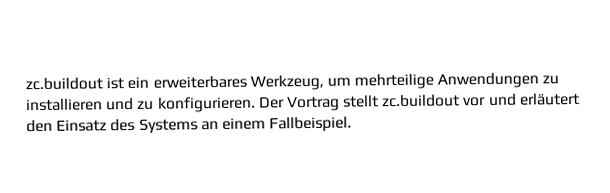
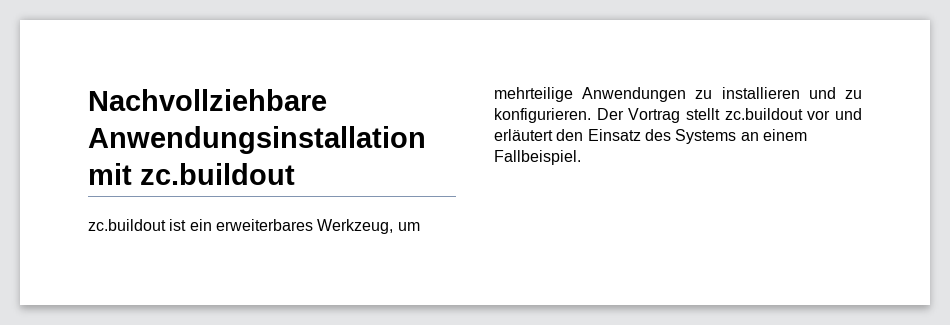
(25, 84) none -> [88,89,327,111] [88,126,426,154] [88,163,295,185] Nachvollziehbare Anwendungsinstallation mit zc.buildout //

